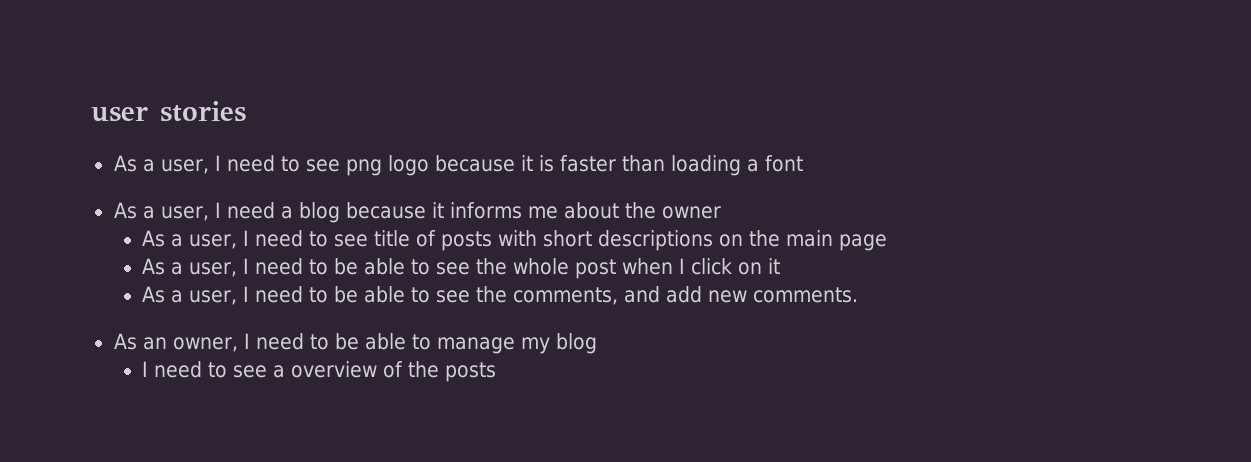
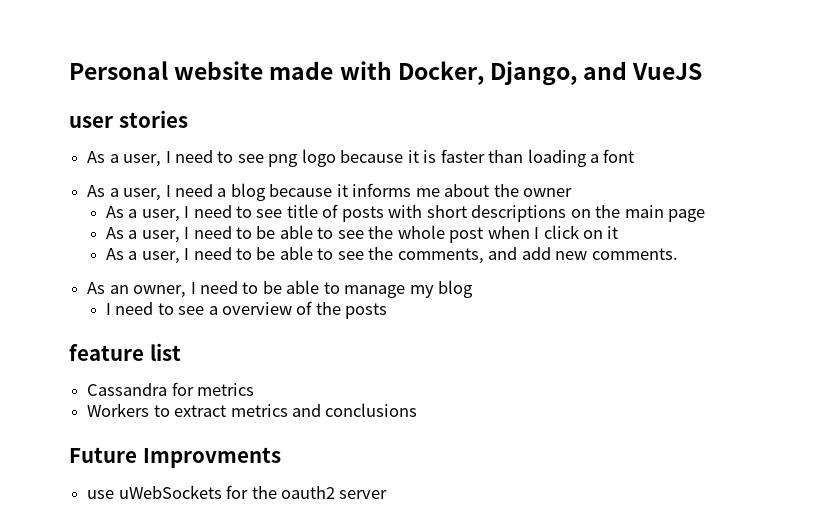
(91, 114) none -> [69,61,703,86] Personal website made with Docker, Django, and VueJS //
(497, 372) none -> [69,343,181,361] [87,382,255,396] [87,403,418,417] [69,447,281,468] [87,485,388,499] // feature list // Cassandra for metrics // Workers to extract metrics and conclusions // Future Improvments // use uWebSockets for the oauth2 server

